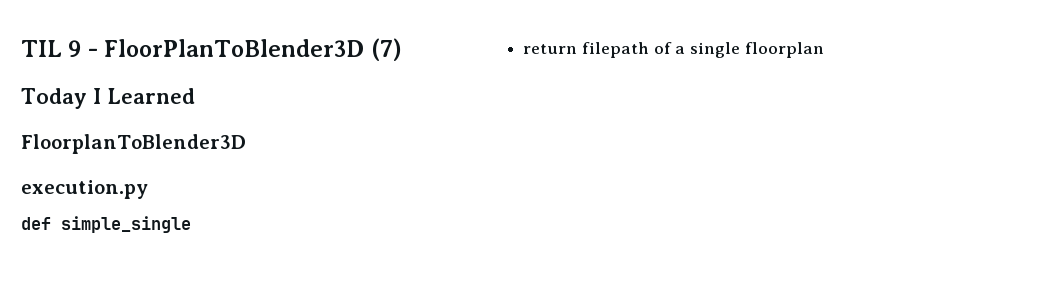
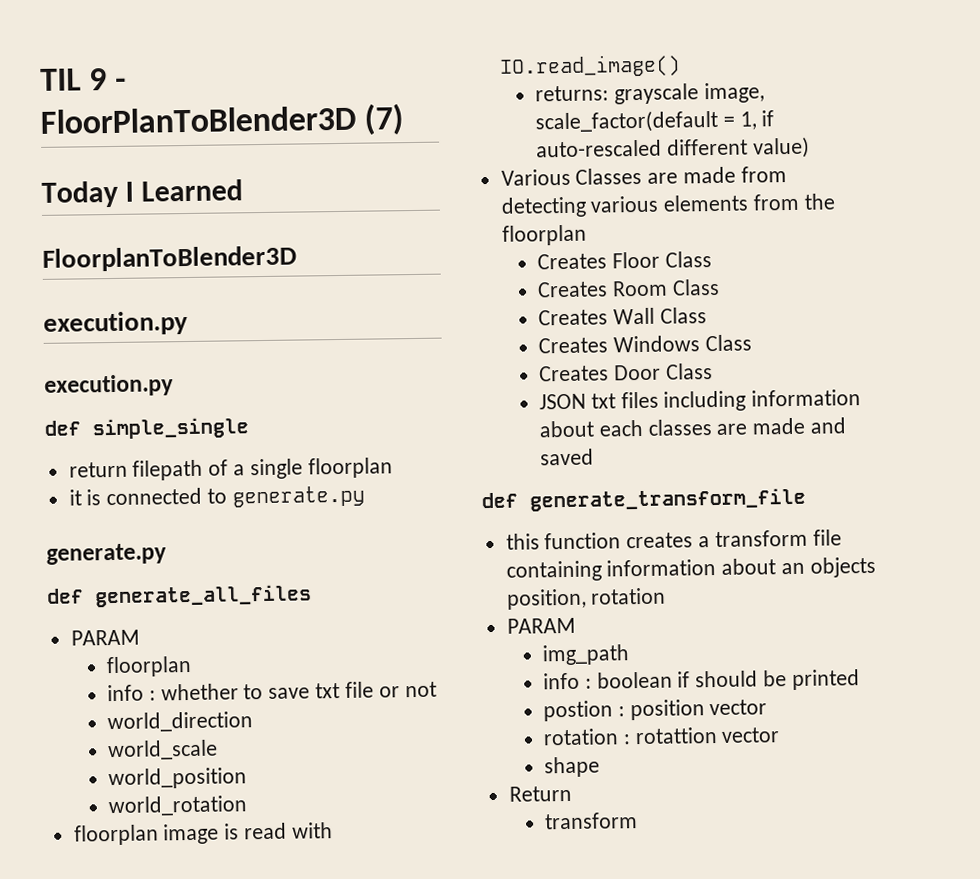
(148, 189) none -> [44,374,174,397] // execution.py
(824, 50) none -> [68,485,365,508] [46,543,167,565] [46,584,312,608] [70,629,140,646] [106,655,193,678] [107,681,437,702] [107,711,254,733] [107,739,219,761] [108,767,248,790] [108,795,248,817] [73,822,333,846] [498,54,681,78] [535,82,765,105] [535,109,775,134] [536,136,810,159] [500,166,787,186] [500,193,835,218] [501,224,587,246] [537,251,712,270] [537,278,720,298] [538,307,707,326] [538,334,752,354] [539,363,713,382] [539,389,862,412] [539,417,847,438] [540,448,595,466] [481,487,806,512] [505,529,842,550] [505,556,876,582] [505,587,667,610] [506,617,576,634] [542,644,630,666] [543,669,860,691] [543,699,768,722] [543,727,781,746] [544,756,601,778] [508,785,572,802] [544,812,639,830] // it is connected to generate.py // generate.py // def generate_all_files // PARAM // floorplan // info : whether to save txt file or not // world_direction // world_scale // world_position // world_rotation // floorplan image is read with IO.read_image() // returns: grayscale image, scale_factor(default = 1, if auto-rescaled different value) // Various Classes are made from detecting various elements from the floorplan // Creates Floor Class // Creates Room Class // Creates Wall Class // Creates Windows Class // Creates Door Class // JSON txt files including information about each classes are made and saved // def generate_transform_file // this function creates a transform file containing information about an objects position, rotation // PARAM // img_path // info : boolean if should be printed // postion : position vector // rotation : rotattion vector // shape // Return // transform

